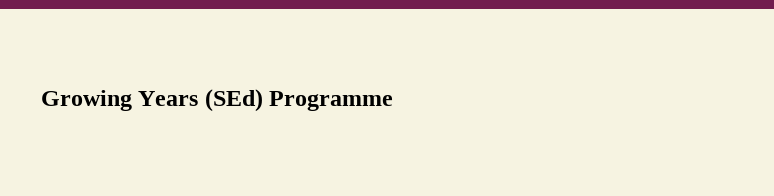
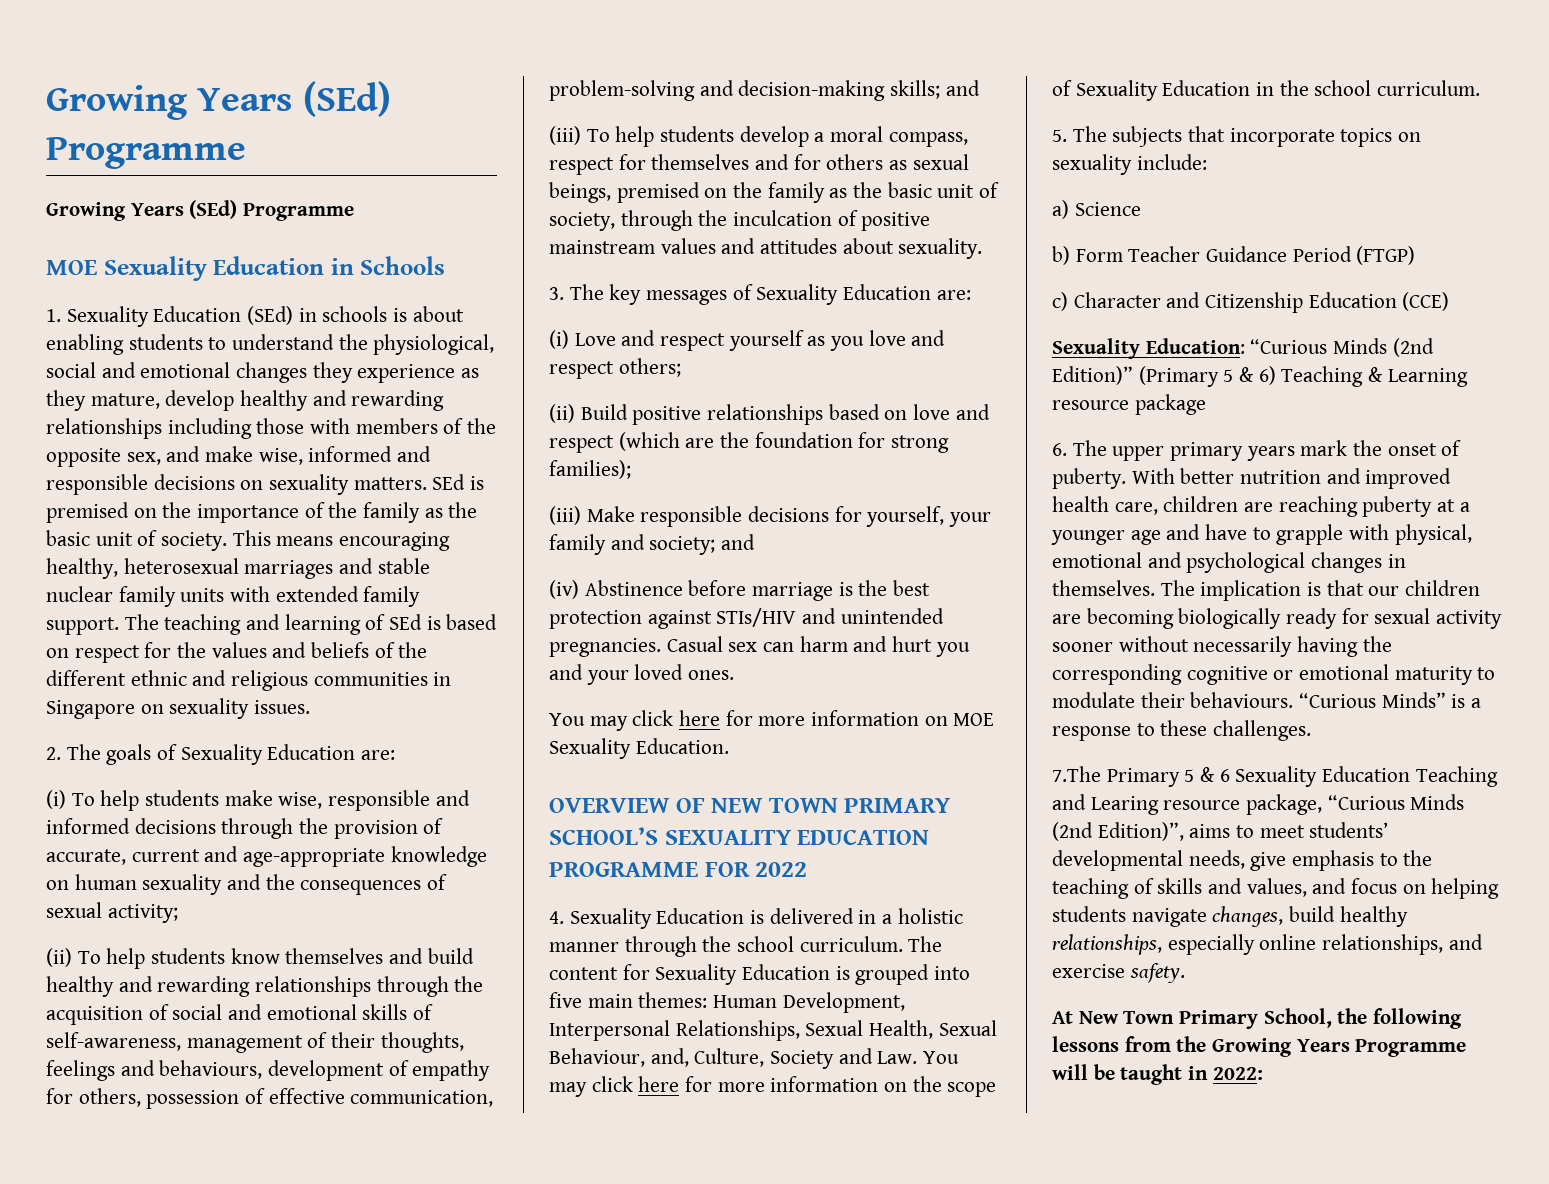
[41,89,394,112] Growing Years (SEd) Programme -> [46,81,391,120] [46,137,246,169] [46,200,355,221] [46,256,446,281] [46,306,464,327] [46,334,495,355] [46,362,480,383] [46,390,445,411] [46,418,497,439] [46,446,432,467] [46,474,485,495] [46,502,478,523] [46,530,451,551] [46,558,430,579] [46,586,421,607] [46,614,498,635] [46,642,428,663] [46,670,452,691] [46,698,311,719] [46,744,396,765] [46,790,470,811] [46,818,444,839] [46,846,487,867] [46,874,448,895] [46,902,178,923] [46,948,474,969] [46,976,484,997] [46,1004,434,1025] [46,1032,464,1053] [46,1060,491,1081] [46,1088,494,1109] [549,80,980,101] [549,126,968,147] [549,154,969,175] [549,182,1000,203] [549,210,931,231] [549,238,983,259] [549,284,971,305] [549,330,946,351] [549,358,681,379] [549,404,990,425] [549,432,950,453] [549,460,631,479] [549,506,992,527] [549,534,756,555] [549,580,931,601] [549,608,944,629] [549,636,970,657] [549,664,735,685] [549,710,995,731] [549,738,729,759] [549,798,952,813] [549,827,930,845] [549,862,808,877] [549,908,963,929] [549,936,943,957] [549,964,971,985] [549,992,905,1013] [549,1020,997,1041] [549,1048,960,1069] [549,1076,997,1097] [1052,80,1481,101] [1052,126,1422,147] [1052,154,1207,175] [1052,200,1141,219] [1052,246,1416,265] [1052,292,1450,313] [1052,338,1434,359] [1052,366,1468,387] [1052,394,1206,415] [1052,440,1462,461] [1052,468,1452,489] [1052,496,1470,517] [1051,524,1472,545] [1052,552,1406,573] [1052,580,1481,601] [1052,608,1503,629] [1052,636,1392,657] [1052,664,1496,685] [1052,692,1482,708] [1052,720,1312,741] [1052,766,1498,787] [1052,794,1465,815] [1052,822,1389,841] [1052,850,1433,871] [1052,878,1500,899] [1052,906,1408,927] [1052,934,1483,955] [1052,963,1185,983] [1052,1008,1463,1029] [1052,1036,1467,1057] [1052,1064,1263,1085] Growing Years (SEd) Programme // Growing Years (SEd) Programme // MOE Sexuality Education in Schools // 1. Sexuality Education (SEd) in schools is about enabling students to understand the physiological, social and emotional changes they experience as they mature, develop healthy and rewarding relationships including those with members of the opposite sex, and make wise, informed and responsible decisions on sexuality matters. SEd is premised on the importance of the family as the basic unit of society. This means encouraging healthy, heterosexual marriages and stable nuclear family units with extended family support. The teaching and learning of SEd is based on respect for the values and beliefs of the different ethnic and religious communities in Singapore on sexuality issues. // 2. The goals of Sexuality Education are: // (i) To help students make wise, responsible and informed decisions through the provision of accurate, current and age-appropriate knowledge on human sexuality and the consequences of sexual activity; // (ii) To help students know themselves and build healthy and rewarding relationships through the acquisition of social and emotional skills of self-awareness, management of their thoughts, feelings and behaviours, development of empathy for others, possession of effective communication, problem-solving and decision-making skills; and // (iii) To help students develop a moral compass, respect for themselves and for others as sexual beings, premised on the family as the basic unit of society, through the inculcation of positive mainstream values and attitudes about sexuality. // 3. The key messages of Sexuality Education are: // (i) Love and respect yourself as you love and respect others; // (ii) Build positive relationships based on love and respect (which are the foundation for strong families); // (iii) Make responsible decisions for yourself, your family and society; and // (iv) Abstinence before marriage is the best protection against STIs/HIV and unintended pregnancies. Casual sex can harm and hurt you and your loved ones. // You may click here for more information on MOE Sexuality Education. // OVERVIEW OF NEW TOWN PRIMARY SCHOOL’S SEXUALITY EDUCATION PROGRAMME FOR 2022 // 4. Sexuality Education is delivered in a holistic manner through the school curriculum. The content for Sexuality Education is grouped into five main themes: Human Development, Interpersonal Relationships, Sexual Health, Sexual Behaviour, and, Culture, Society and Law. You may click here for more information on the scope of Sexuality Education in the school curriculum. // 5. The subjects that incorporate topics on sexuality include: // a) Science // b) Form Teacher Guidance Period (FTGP) // c) Character and Citizenship Education (CCE) // Sexuality Education: “Curious Minds (2nd Edition)” (Primary 5 & 6) Teaching & Learning resource package // 6. The upper primary years mark the onset of puberty. With better nutrition and improved health care, children are reaching puberty at a younger age and have to grapple with physical, emotional and psychological changes in themselves. The implication is that our children are becoming biologically ready for sexual activity sooner without necessarily having the corresponding cognitive or emotional maturity to modulate their behaviours. “Curious Minds” is a response to these challenges. // 7.The Primary 5 & 6 Sexuality Education Teaching and Learing resource package, “Curious Minds (2nd Edition)”, aims to meet students’ developmental needs, give emphasis to the teaching of skills and values, and focus on helping students navigate changes, build healthy relationships, especially online relationships, and exercise safety. // At New Town Primary School, the following lessons from the Growing Years Programme will be taught in 2022:

